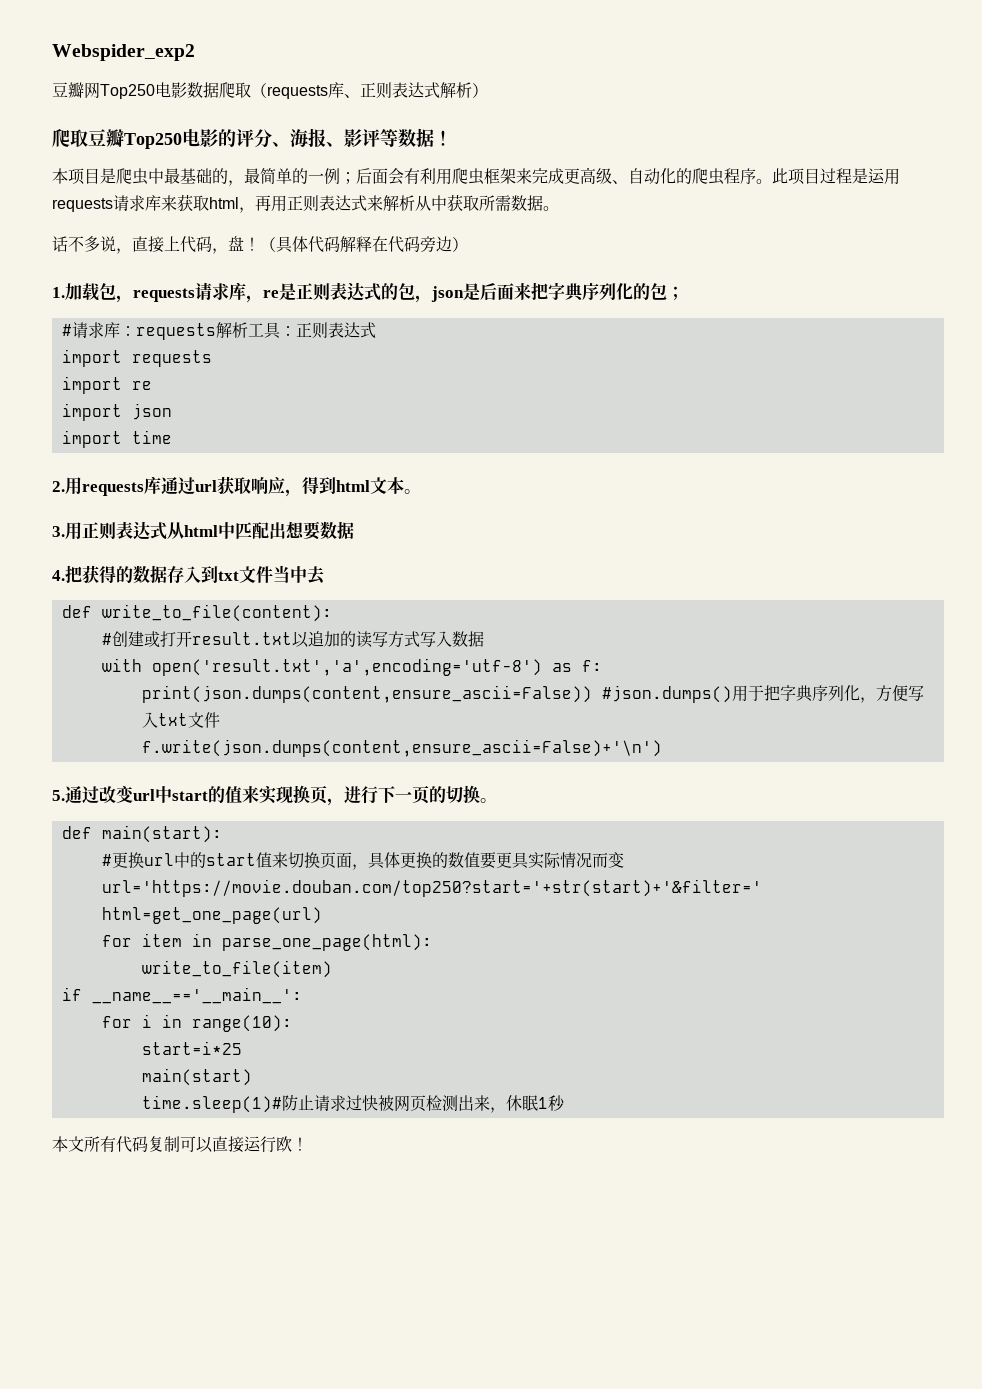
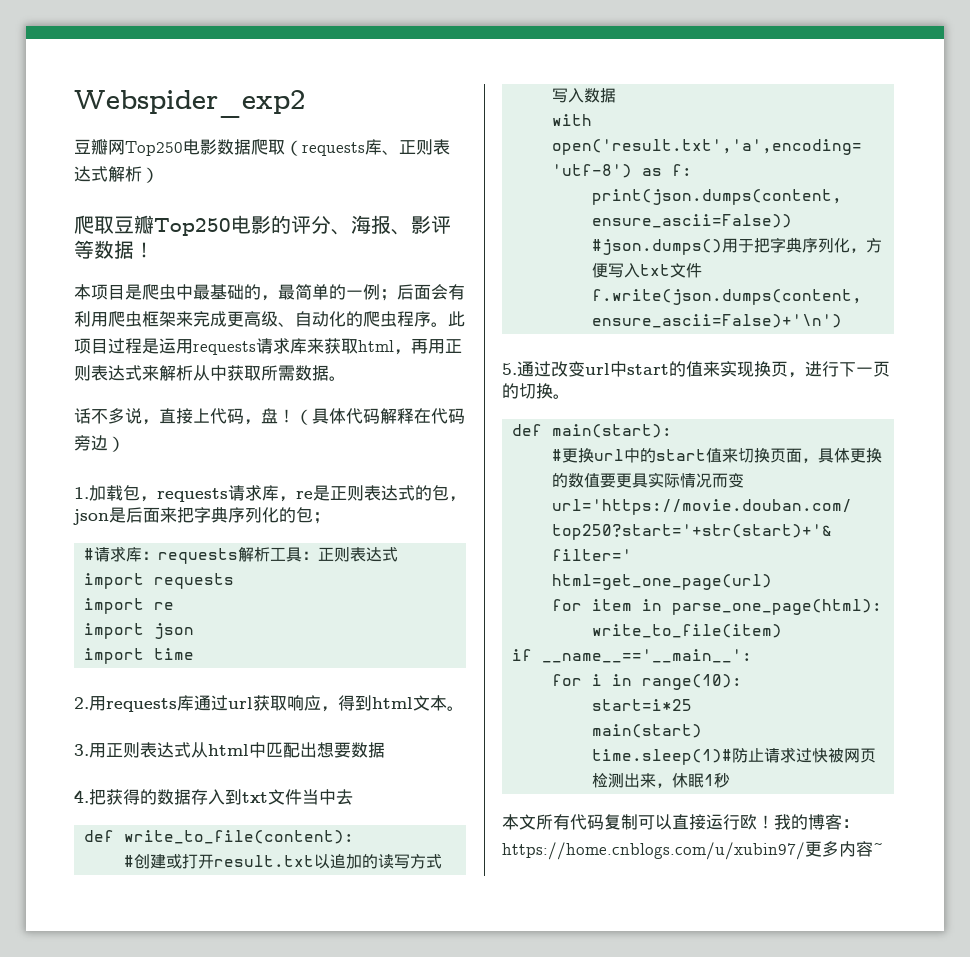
(308, 1144) none -> [774,814,859,830] [502,841,883,860] 我的博客：https://home.cnblogs.com/u/xubin97/更多内容~

